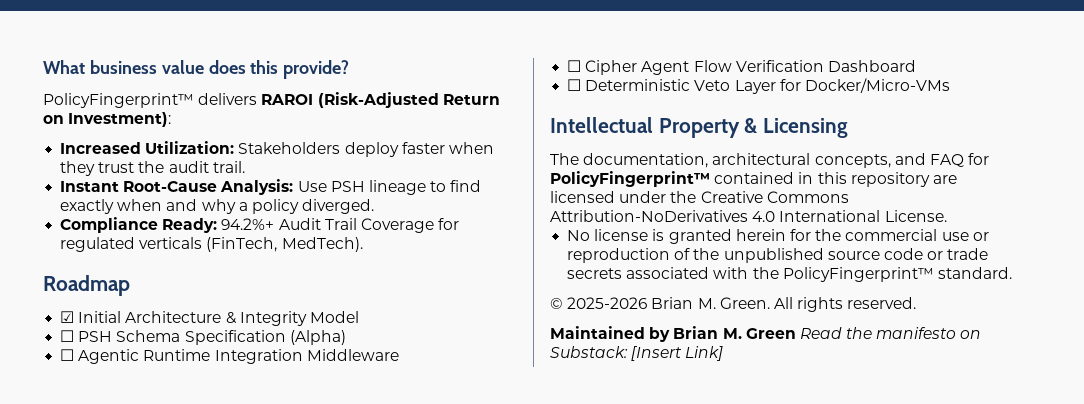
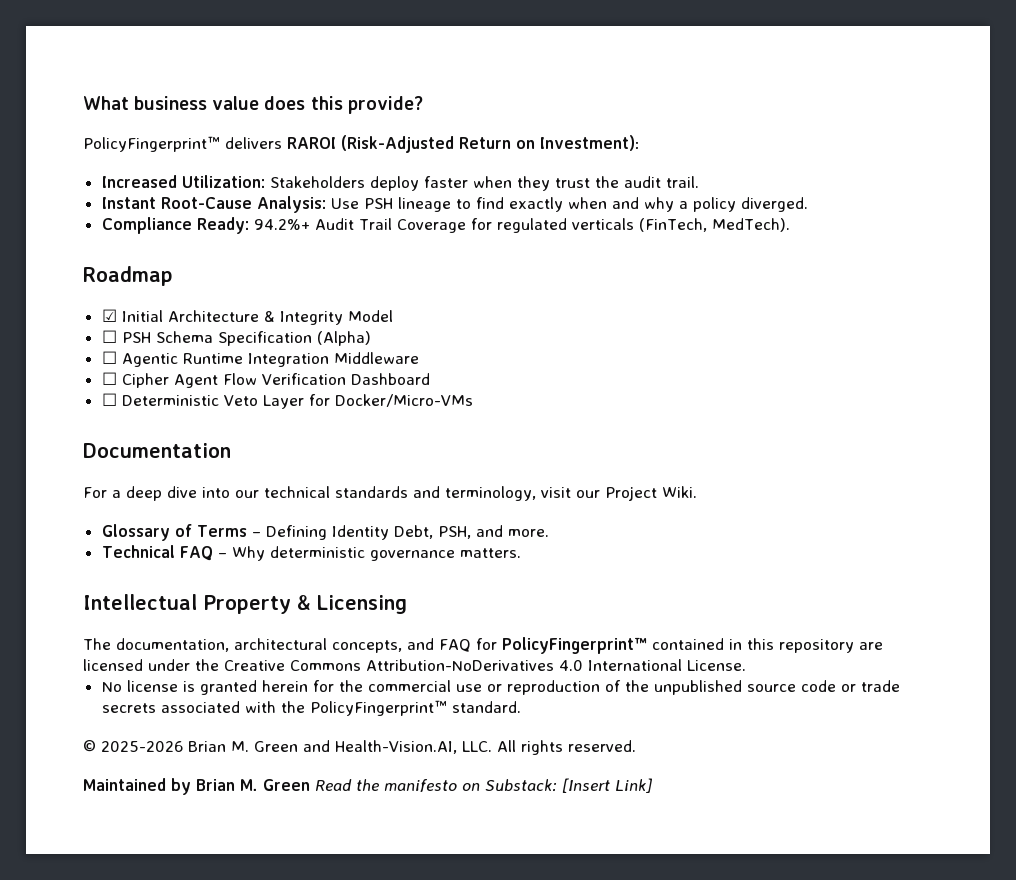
(950, 85) none -> [83,443,231,458] [83,486,697,501] [101,524,549,541] [101,545,521,561] // Documentation // For a deep dive into our technical standards and terminology, visit our Project Wiki. // Glossary of Terms – Defining Identity Debt, PSH, and more. // Technical FAQ – Why deterministic governance matters.
[719,297,770,309] Green. -> [254,740,492,754] Green and Health-Vision.AI, LLC.

